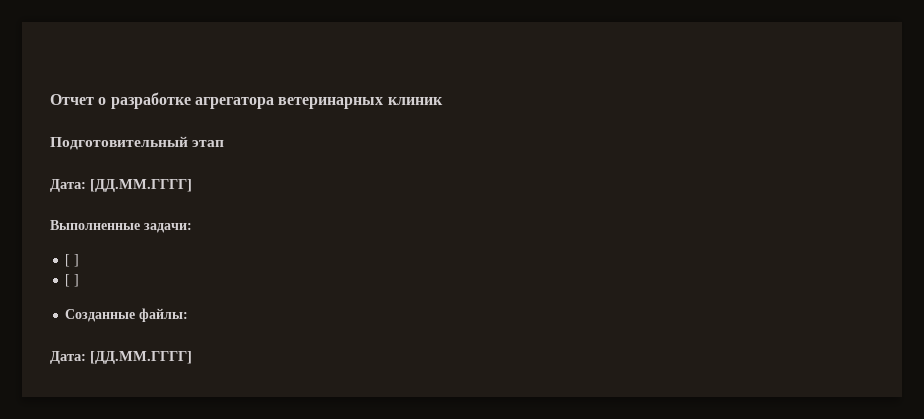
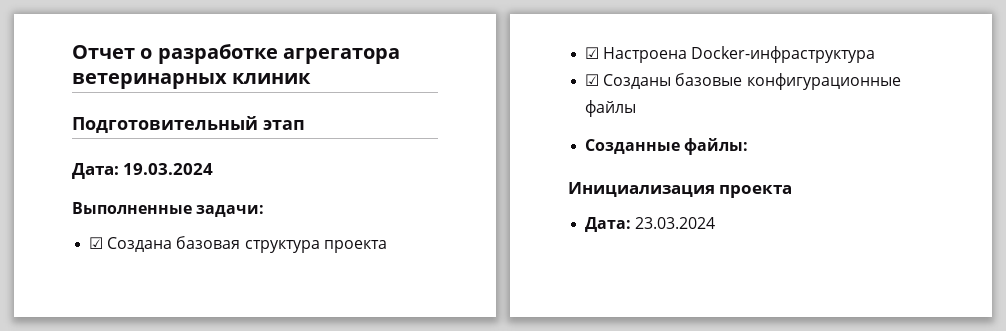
[90,179,192,192] [ДД.ММ.ГГГГ] -> [123,163,214,175] 19.03.2024
[65,254,80,267] [65,274,80,287] [ ] // [ ] -> [89,236,387,253] [585,46,876,63] [585,73,901,90] [585,100,637,117] ☑ Создана базовая структура проекта // ☑ Настроена Docker-инфраструктура // ☑ Созданы базовые конфигурационные файлы
[50,351,192,364] // Дата: [ДД.ММ.ГГГГ] -> [568,182,793,198] [585,217,716,232] // Инициализация проекта // Дата: 23.03.2024

